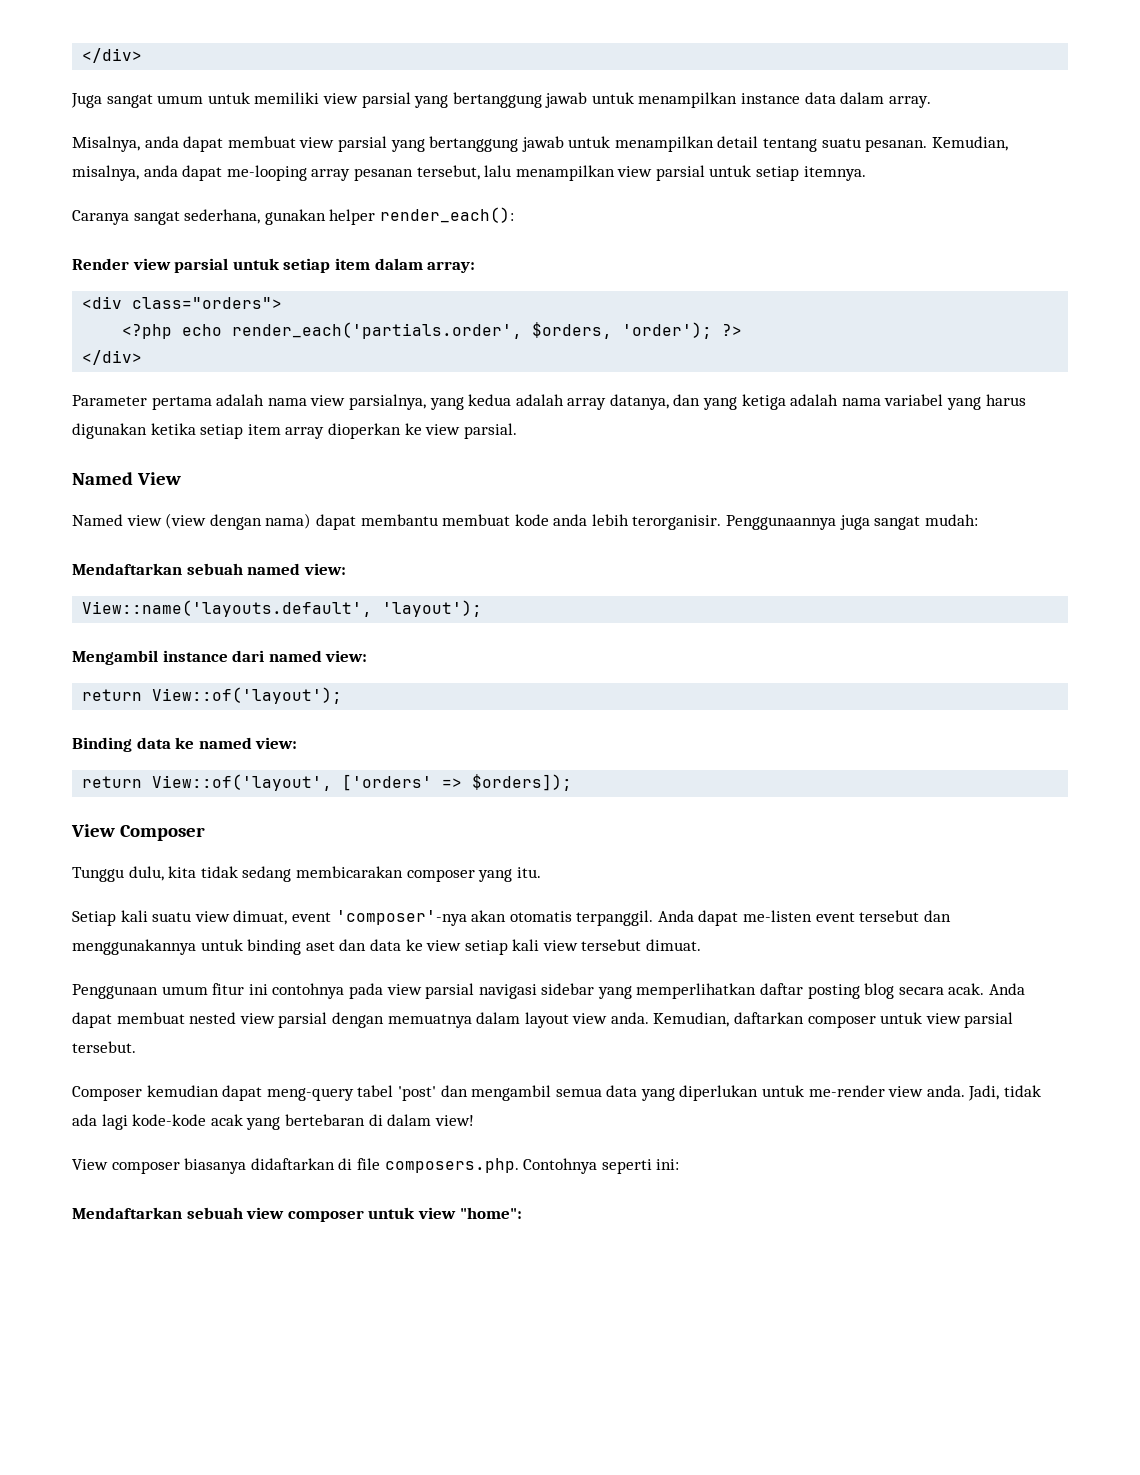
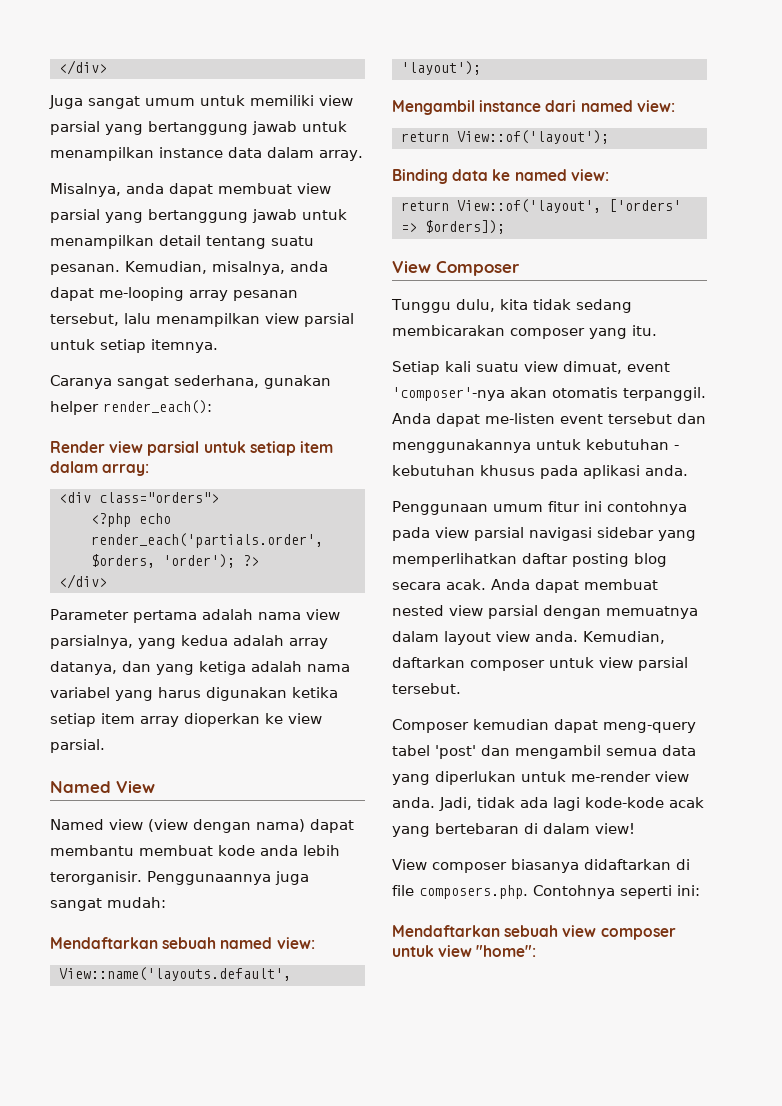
[247,939,702,955] binding aset dan data ke view setiap kali view tersebut dimuat. -> [586,439,679,450] [392,465,688,479] kebutuhan - kebutuhan khusus pada aplikasi anda.

